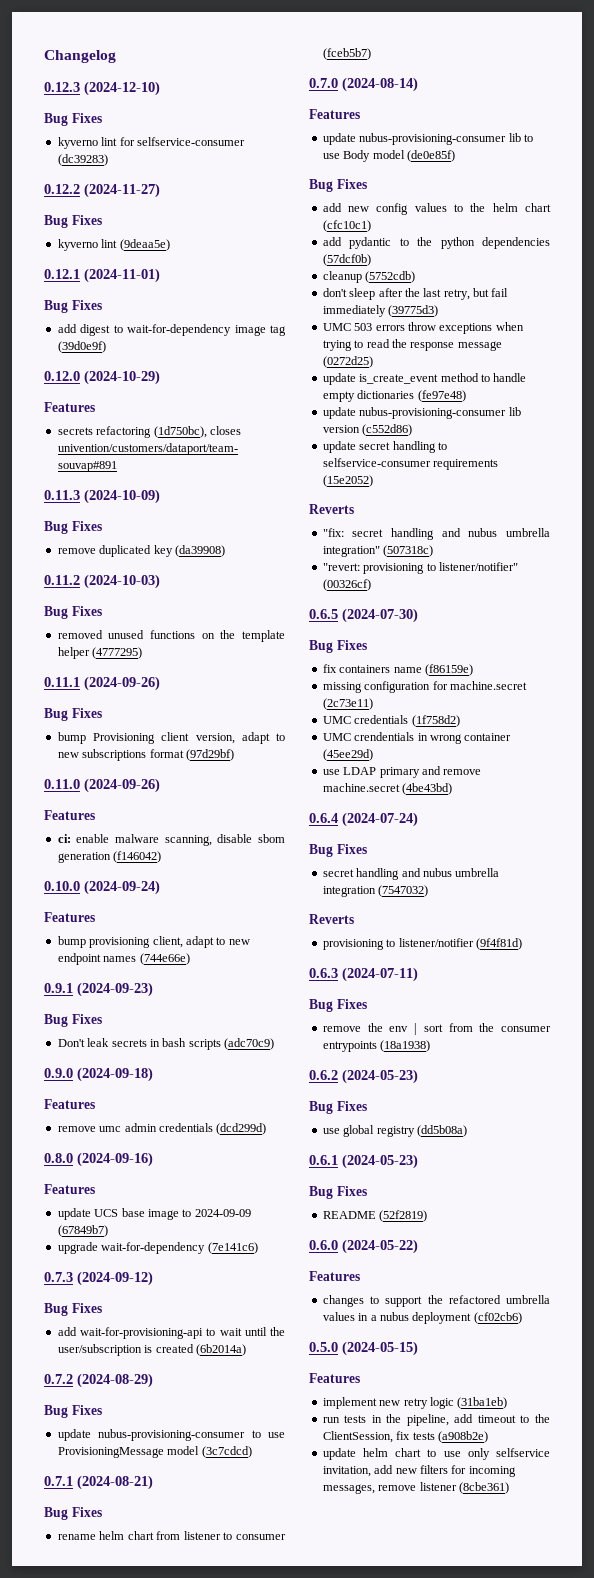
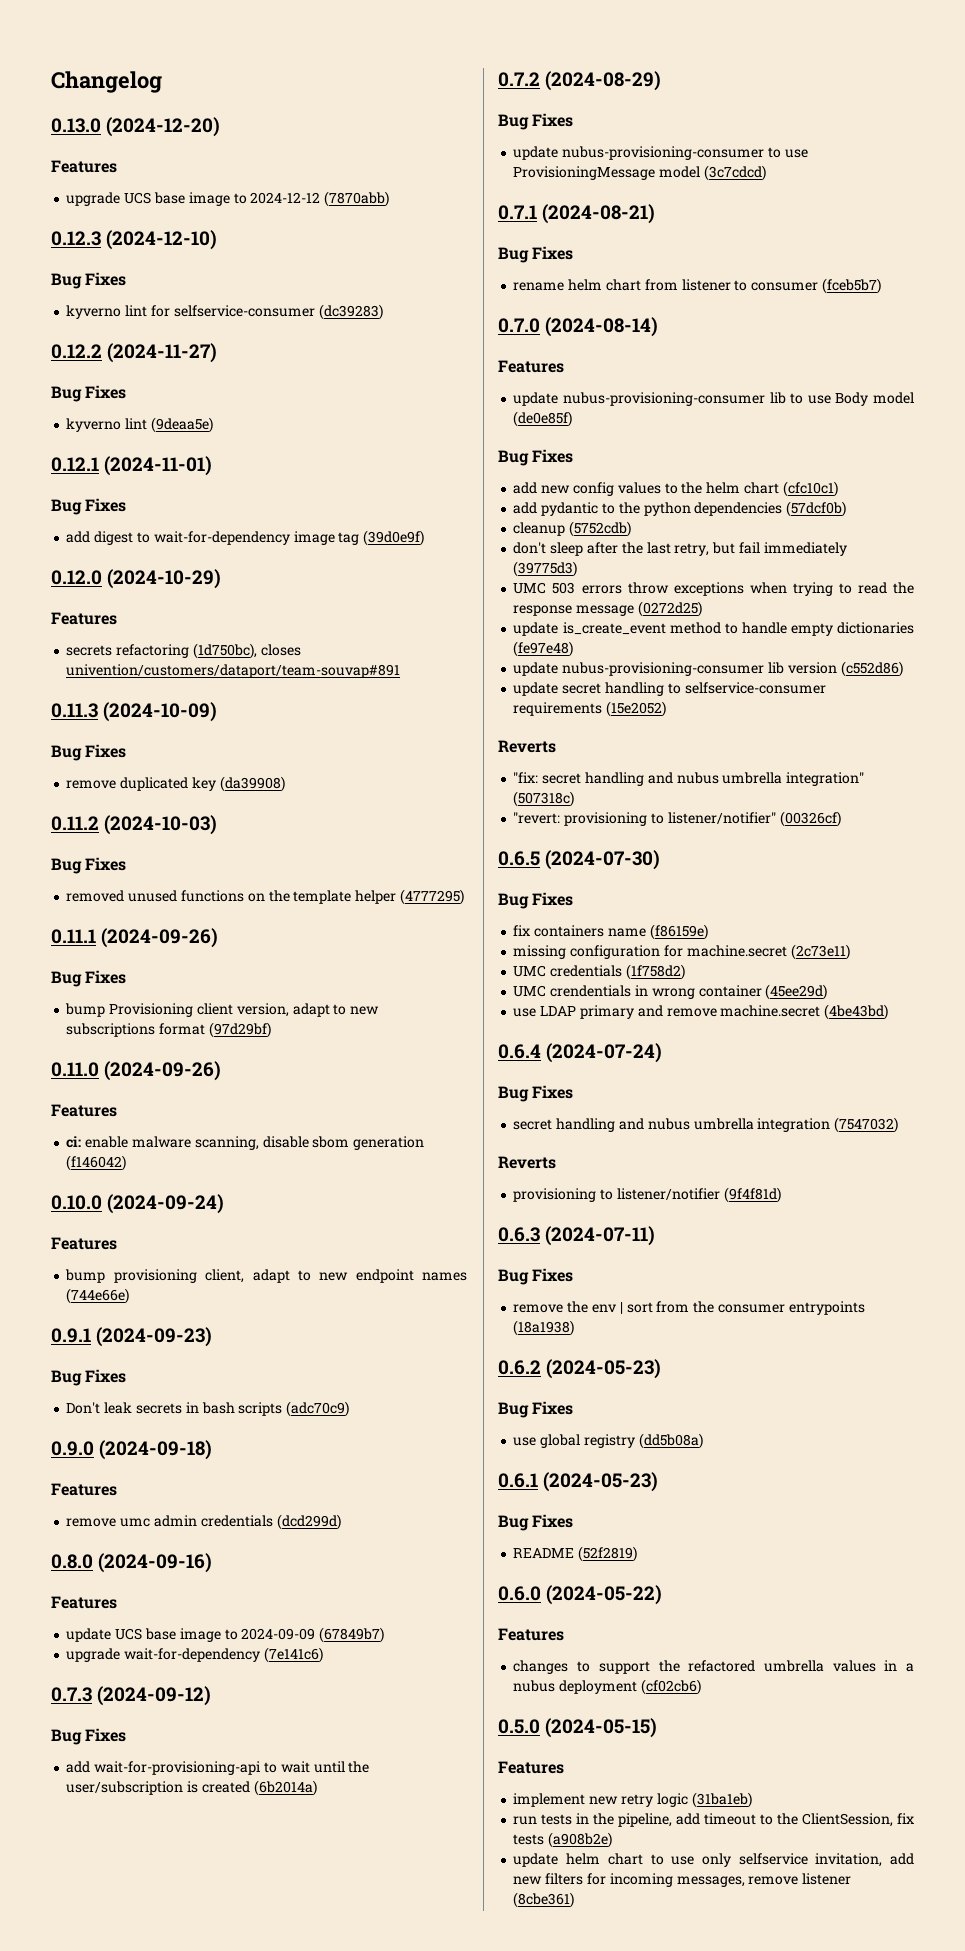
(116, 56) none -> [51,117,221,137] [51,160,117,173] [66,191,390,207] // 0.13.0 (2024-12-20) // Features // upgrade UCS base image to 2024-12-12 (7870abb)

